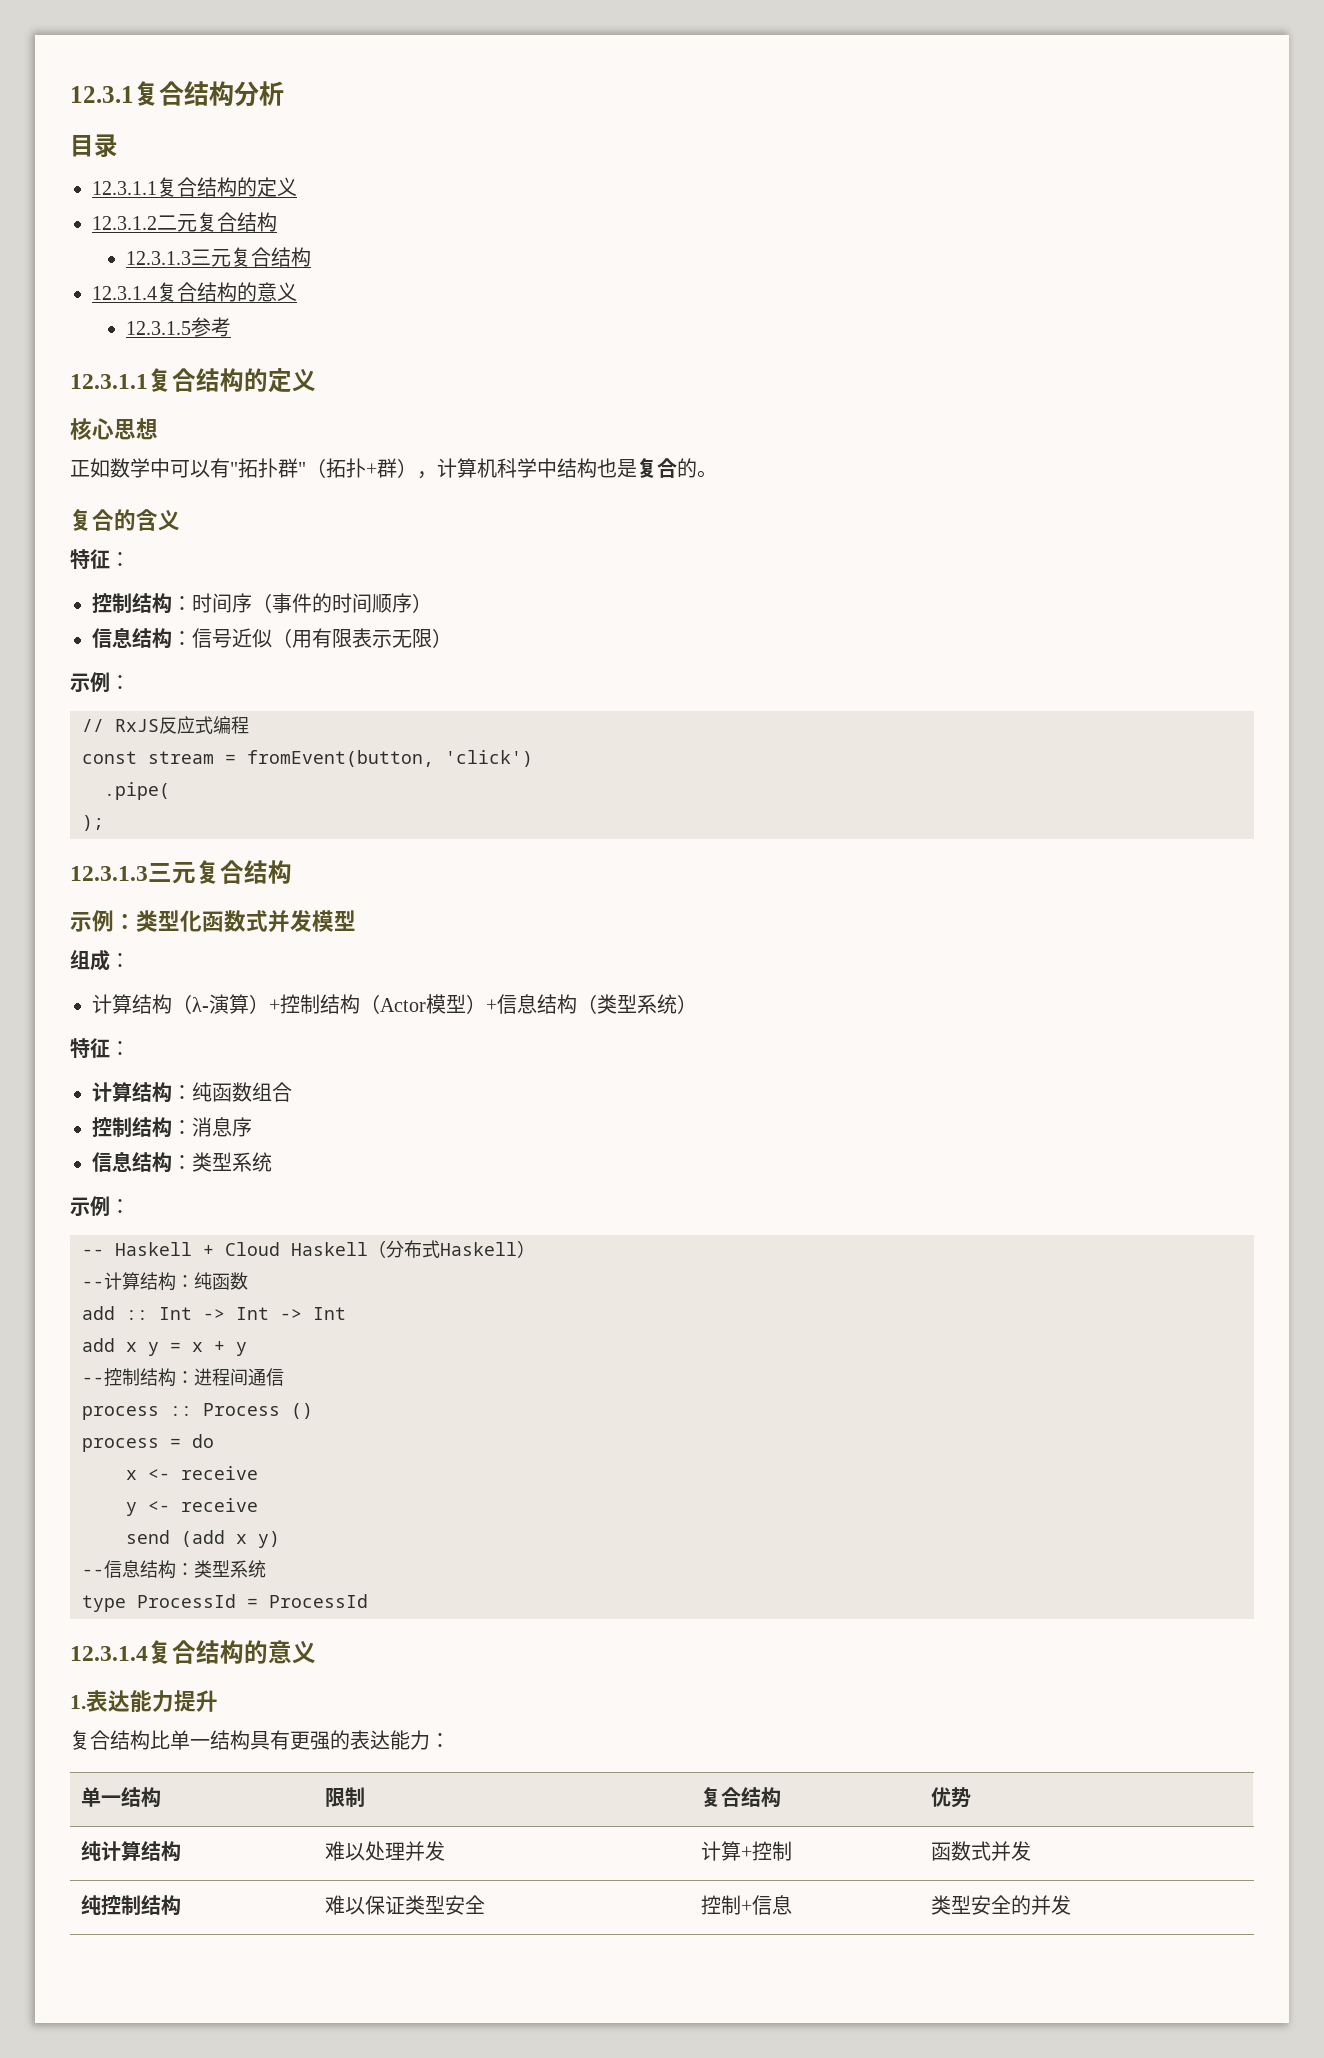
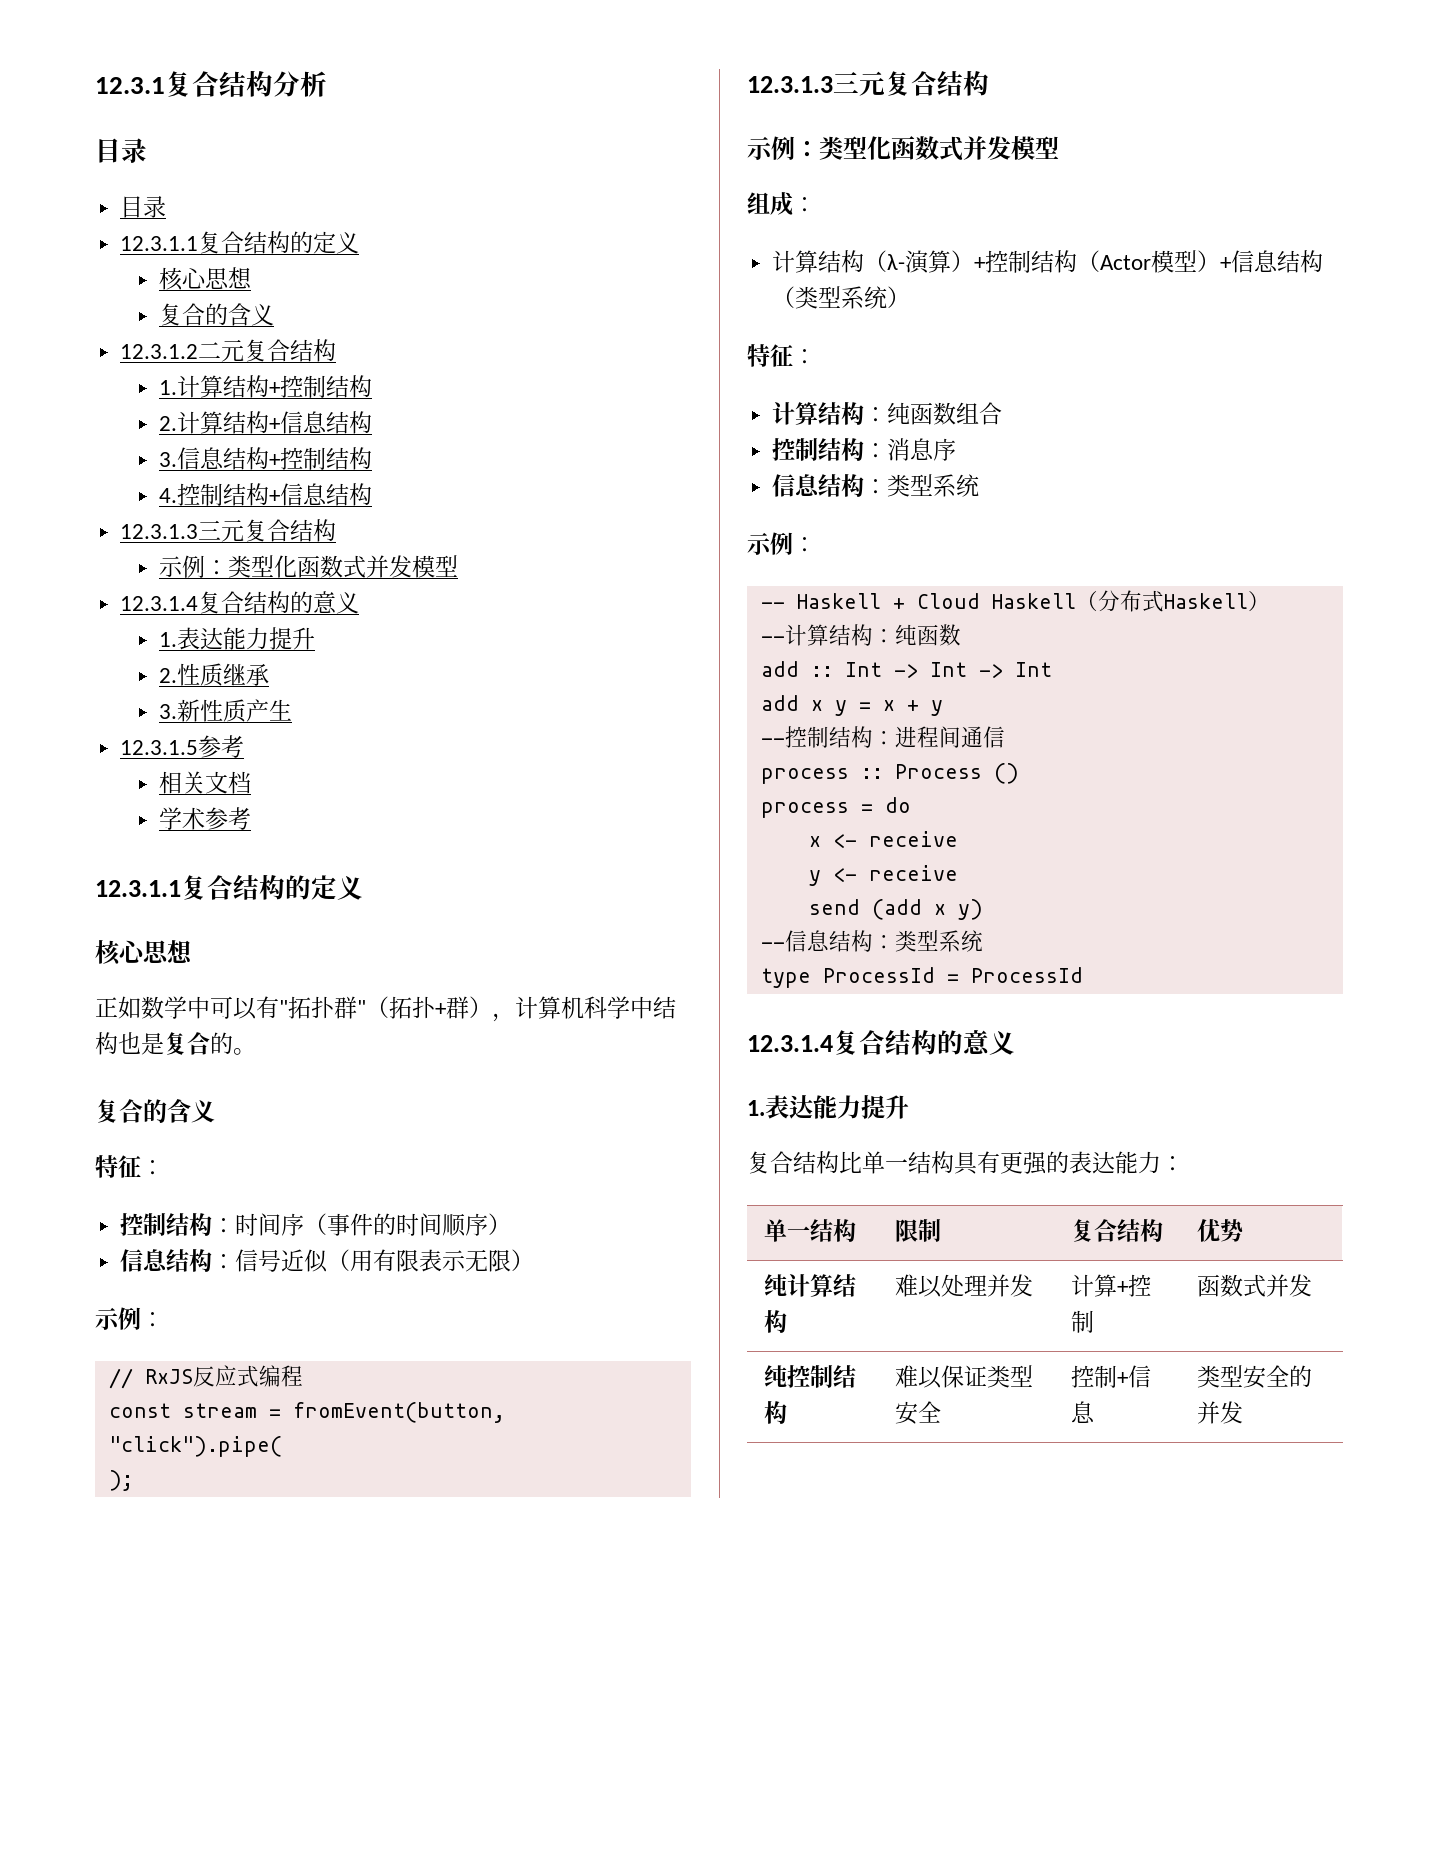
[92,177,297,197] // 12.3.1.1复合结构的定义 -> [120,196,167,218] [120,231,360,254] [159,267,253,291] [159,303,275,326] // 目录 // 12.3.1.1复合结构的定义 // 核心思想 // 复合的含义
[125,247,311,267] [92,282,297,302] [125,321,191,335] 12.3.1.3三元复合结构 // 12.3.1.4复合结构的意义 // 12.3.1.5 -> [159,375,373,398] [159,411,373,434] [159,447,373,470] [159,483,373,506] [120,519,337,542] [159,555,459,578] [120,591,360,614] [159,627,316,650] [159,663,270,686] [159,699,293,722] [120,735,245,758] [159,771,252,794] [159,807,206,830] 1.计算结构+控制结构 // 2.计算结构+信息结构 // 3.信息结构+控制结构 // 4.控制结构+信息结构 // 12.3.1.3三元复合结构 // 示例：类型化函数式并发模型 // 12.3.1.4复合结构的意义 // 1.表达能力提升 // 2.性质继承 // 3.新性质产生 // 12.3.1.5参考 // 相关文档 // 学术
[445,750,533,767] [104,782,170,800] 'click') // .pipe( -> [108,1436,282,1457] "click").pipe(

